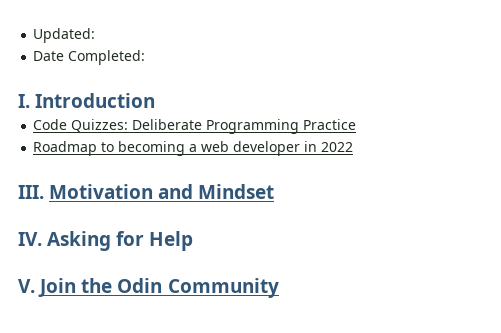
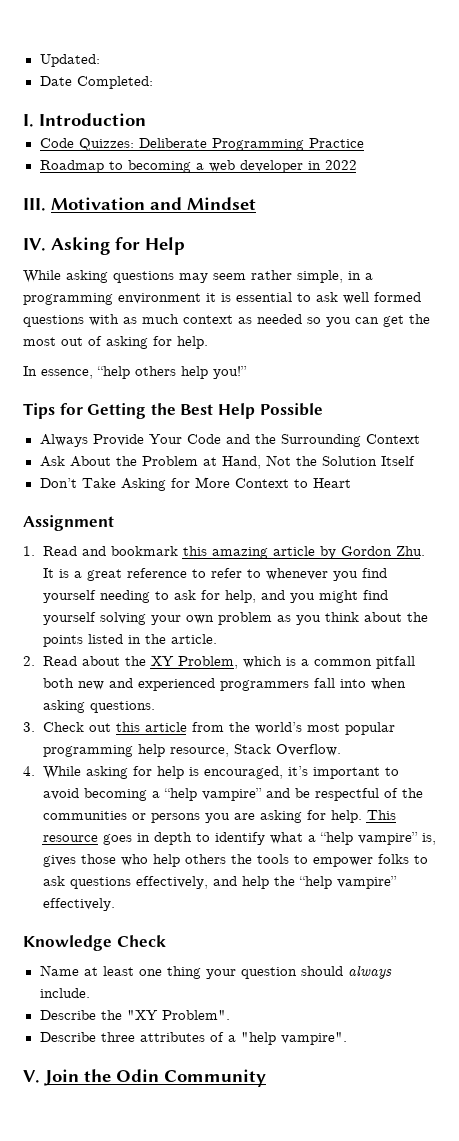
(194, 241) none -> [23,270,373,283] [23,292,421,305] [23,314,430,327] [23,336,208,349] [23,366,247,379] [23,403,323,419] [39,434,420,447] [39,455,415,469] [39,477,351,491] [23,515,114,531] [23,546,425,559] [42,568,387,581] [42,590,388,603] [42,612,428,625] [42,634,217,647] [23,656,415,669] [42,678,406,691] [42,700,155,713] [23,722,395,735] [42,744,341,757] [23,766,399,779] [42,788,423,801] [42,810,396,823] [42,832,436,845] [42,854,428,867] [42,876,397,889] [42,898,115,911] [23,935,166,951] [39,965,392,979] [39,988,90,998] [39,1010,230,1020] [39,1032,347,1045] // While asking questions may seem rather simple, in a programming environment it is essential to ask well formed questions with as much context as needed so you can get the most out of asking for help. // In essence, “help others help you!” // Tips for Getting the Best Help Possible // Always Provide Your Code and the Surrounding Context // Ask About the Problem at Hand, Not the Solution Itself // Don’t Take Asking for More Context to Heart // Assignment // 1. Read and bookmark this amazing article by Gordon Zhu. It is a great reference to refer to whenever you find yourself needing to ask for help, and you might find yourself solving your own problem as you think about the points listed in the article. // 2. Read about the XY Problem, which is a common pitfall both new and experienced programmers fall into when asking questions. // 3. Check out this article from the world’s most popular programming help resource, Stack Overflow. // 4. While asking for help is encouraged, it’s important to avoid becoming a “help vampire” and be respectful of the communities or persons you are asking for help. This resource goes in depth to identify what a “help vampire” is, gives those who help others the tools to empower folks to ask questions effectively, and help the “help vampire” effectively. // Knowledge Check // Name at least one thing your question should always include. // Describe the "XY Problem". // Describe three attributes of a "help vampire".

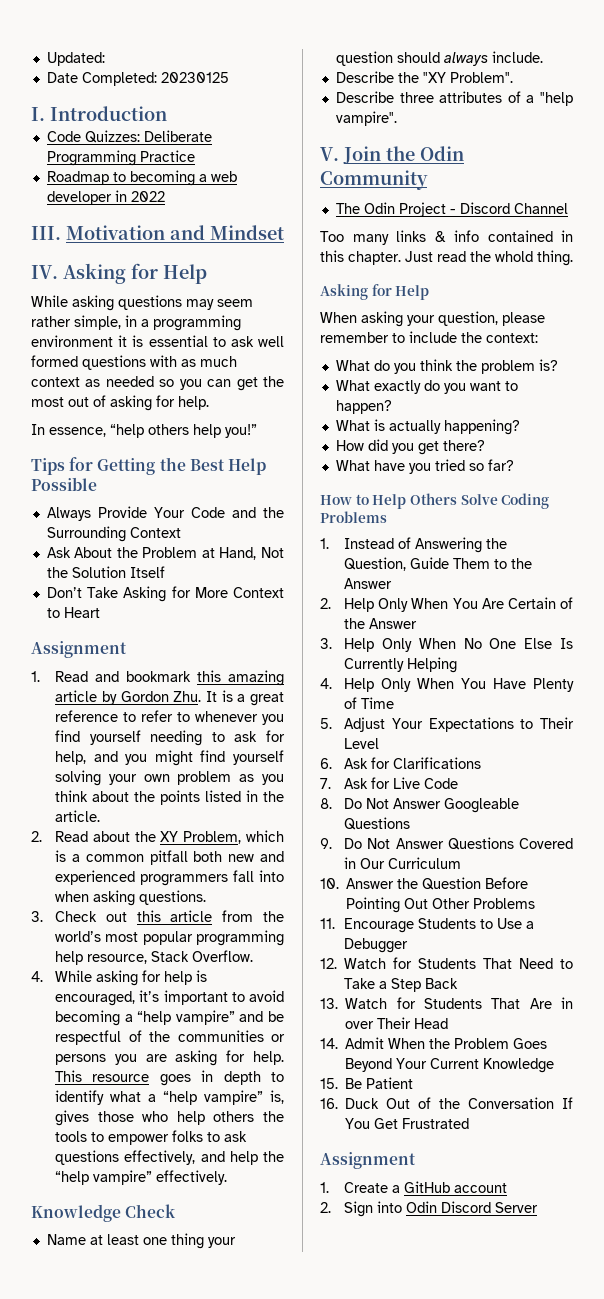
(153, 82) none -> [160,72,229,83] 20230125
(266, 1078) none -> [335,202,568,217] [320,230,573,245] [320,250,573,266] [320,284,430,300] [320,311,545,327] [320,331,538,343] [335,359,558,374] [335,380,518,394] [335,400,392,414] [335,419,520,435] [335,439,485,455] [335,459,514,474] [320,493,550,509] [320,511,387,523] [320,537,508,553] [344,557,533,571] [344,578,393,589] [320,597,573,612] [344,618,418,629] [320,638,573,652] [344,657,458,673] [320,678,574,692] [344,697,395,709] [320,717,574,732] [344,738,380,749] [320,757,482,769] [320,777,459,789] [320,798,520,813] [344,817,411,830] [320,837,573,850] [344,857,462,869] [320,877,529,890] [346,897,536,913] [320,918,535,933] [344,938,409,953] [320,957,573,969] [344,978,459,992] [320,997,573,1009] [345,1017,449,1029] [320,1037,548,1049] [345,1058,555,1073] [320,1077,414,1089] [320,1097,573,1109] [345,1118,470,1129] [320,1152,416,1169] [320,1181,508,1193] [320,1201,539,1217] // The Odin Project - Discord Channel // Too many links & info contained in this chapter. Just read the whold thing. // Asking for Help // When asking your question, please remember to include the context: // What do you think the problem is? // What exactly do you want to happen? // What is actually happening? // How did you get there? // What have you tried so far? // How to Help Others Solve Coding Problems // 1. Instead of Answering the Question, Guide Them to the Answer // 2. Help Only When You Are Certain of the Answer // 3. Help Only When No One Else Is Currently Helping // 4. Help Only When You Have Plenty of Time // 5. Adjust Your Expectations to Their Level // 6. Ask for Clarifications // 7. Ask for Live Code // 8. Do Not Answer Googleable Questions // 9. Do Not Answer Questions Covered in Our Curriculum // 10. Answer the Question Before Pointing Out Other Problems // 11. Encourage Students to Use a Debugger // 12. Watch for Students That Need to Take a Step Back // 13. Watch for Students That Are in over Their Head // 14. Admit When the Problem Goes Beyond Your Current Knowledge // 15. Be Patient // 16. Duck Out of the Conversation If You Get Frustrated // Assignment // 1. Create a GitHub account // 2. Sign into Odin Discord Server

